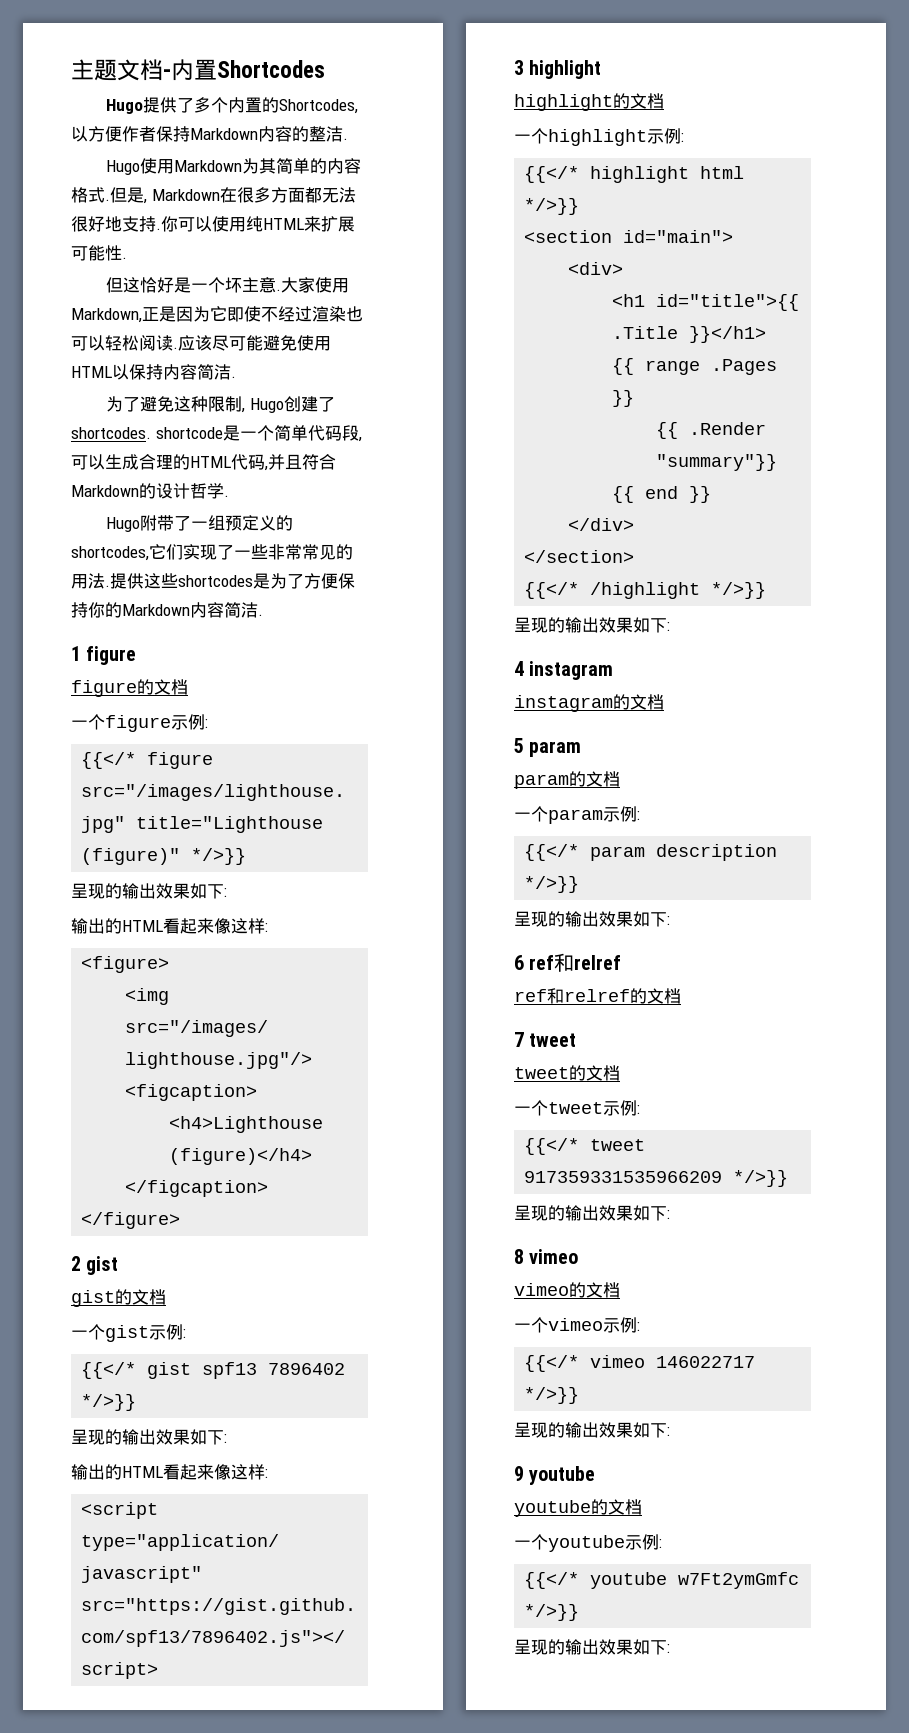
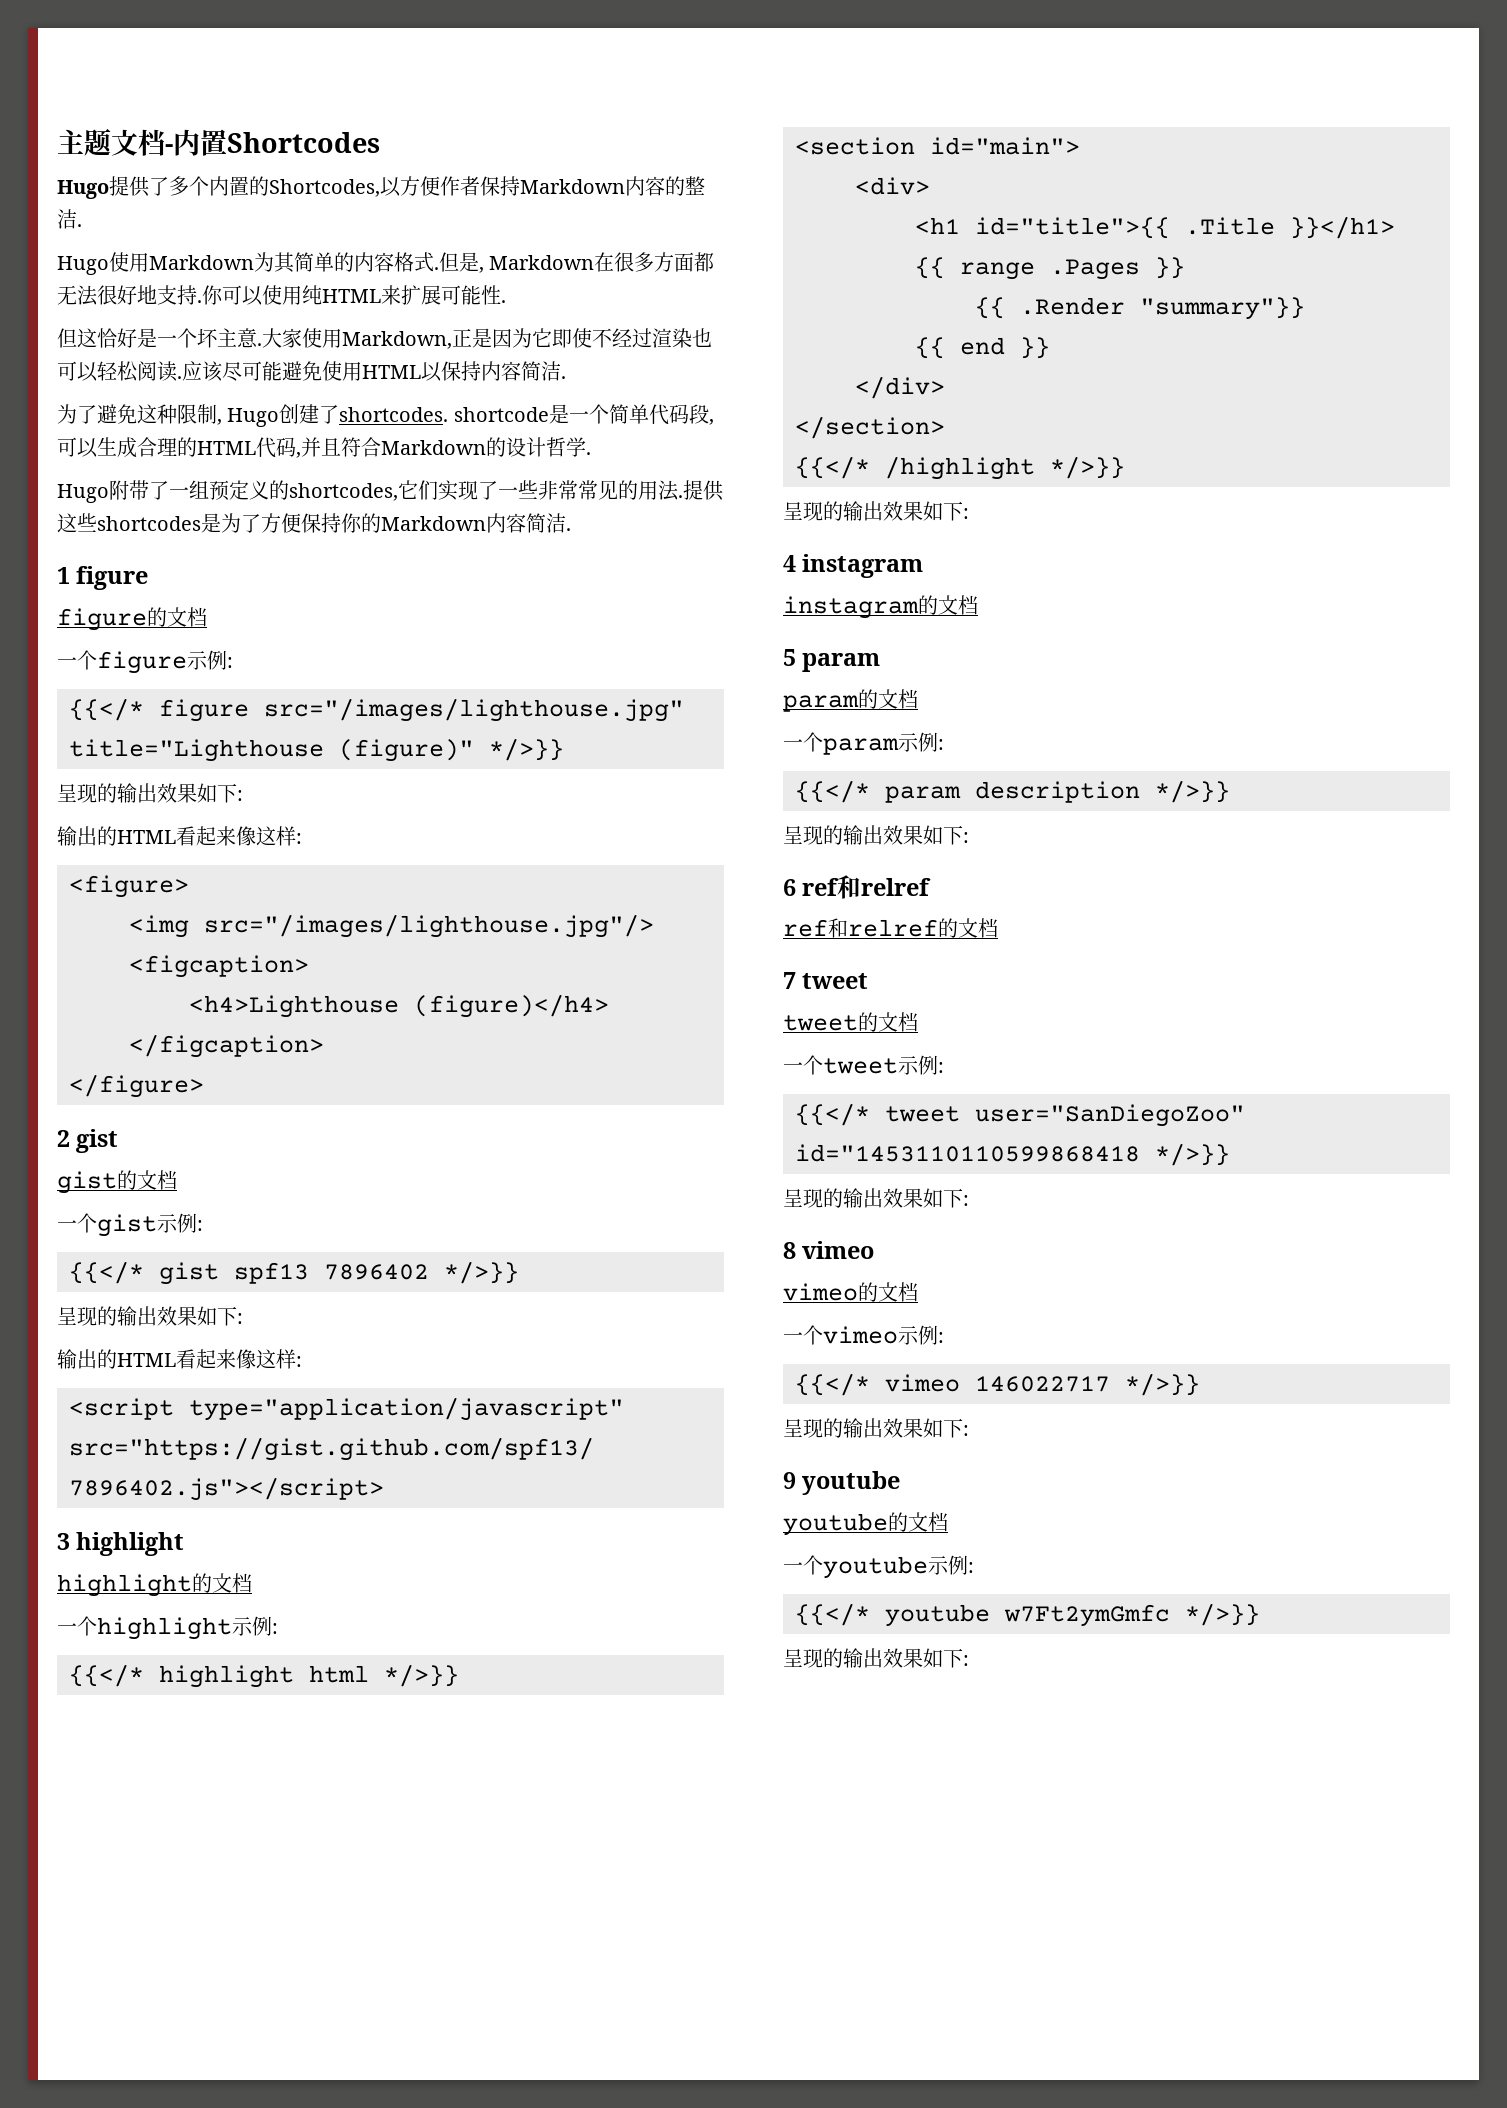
[524,1171,723,1183] 917359331535966209 -> [975,1104,1245,1127] [795,1144,1140,1162] user="SanDiegoZoo" id="1453110110599868418

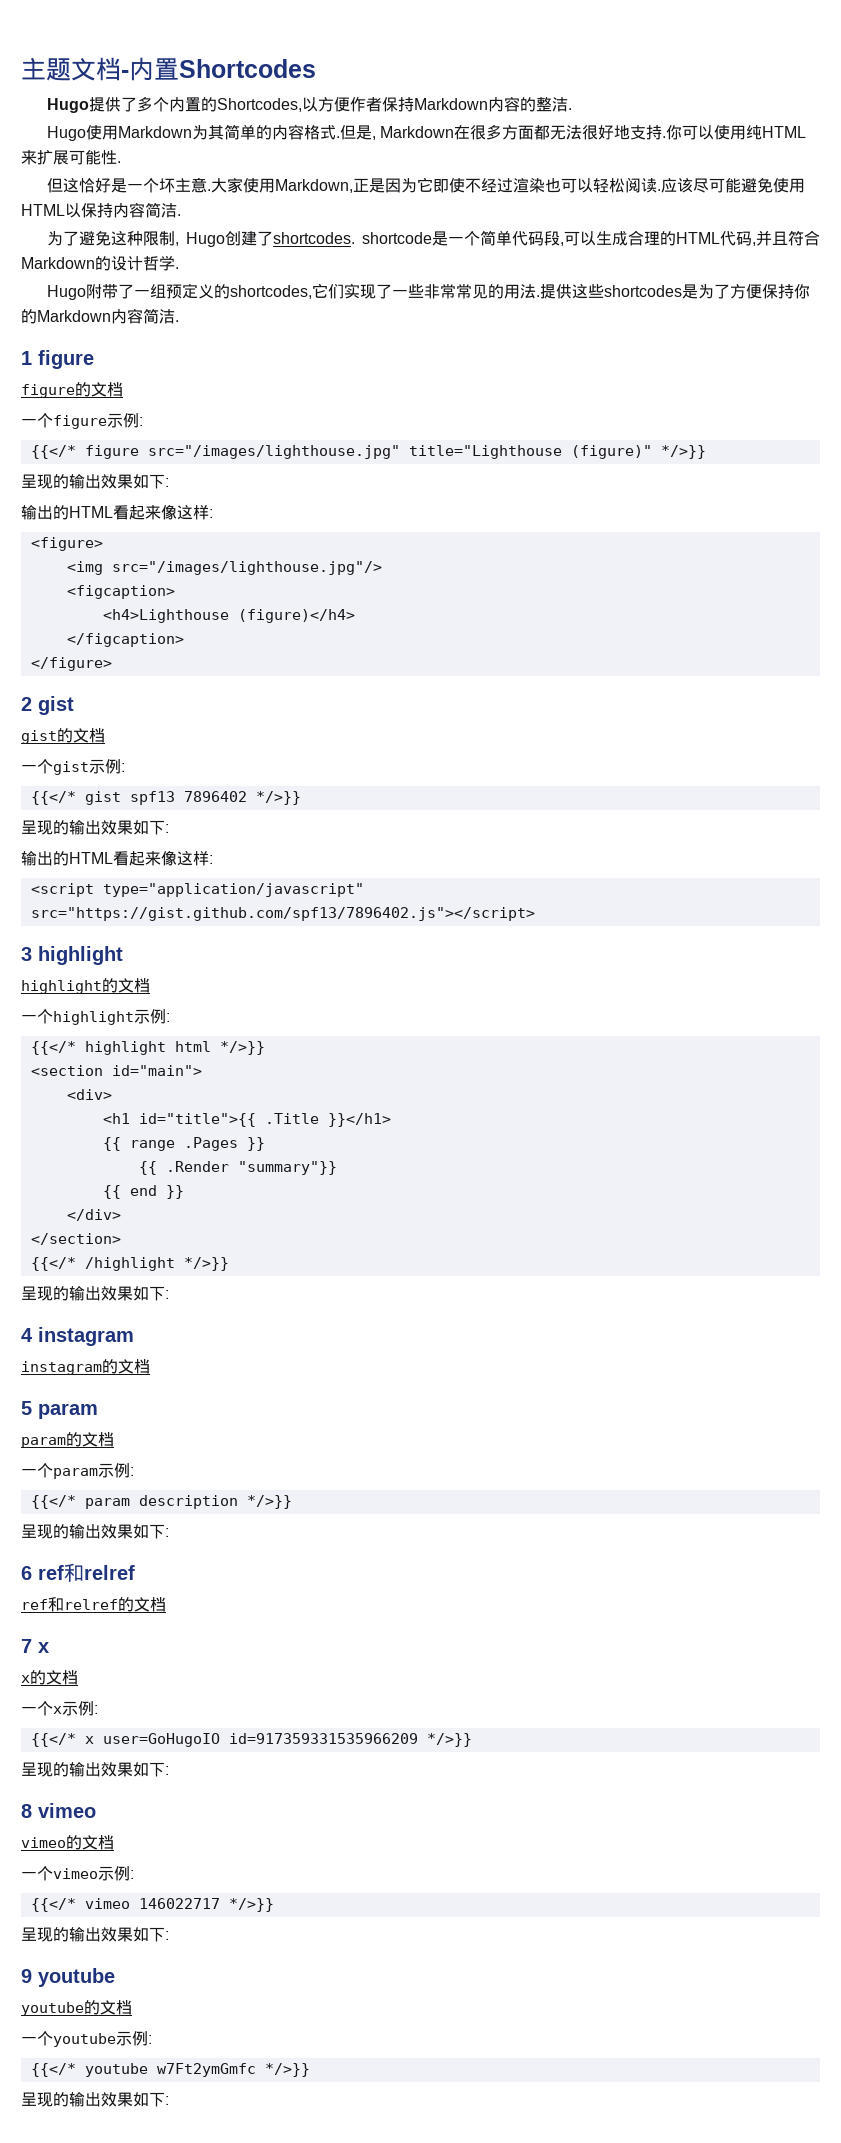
[802,973,869,989] [783,1012,918,1032] [783,1055,944,1075] [795,1103,1245,1127] [795,1144,1140,1162] tweet // tweet的文档 // 一个tweet示例: // {{</* tweet user="SanDiegoZoo" id="1453110110599868418 -> [38,1642,49,1653] [21,1670,78,1685] [21,1701,98,1716] [30,1733,418,1747] x // x的文档 // 一个x示例: // {{</* x user=GoHugoIO id=917359331535966209

